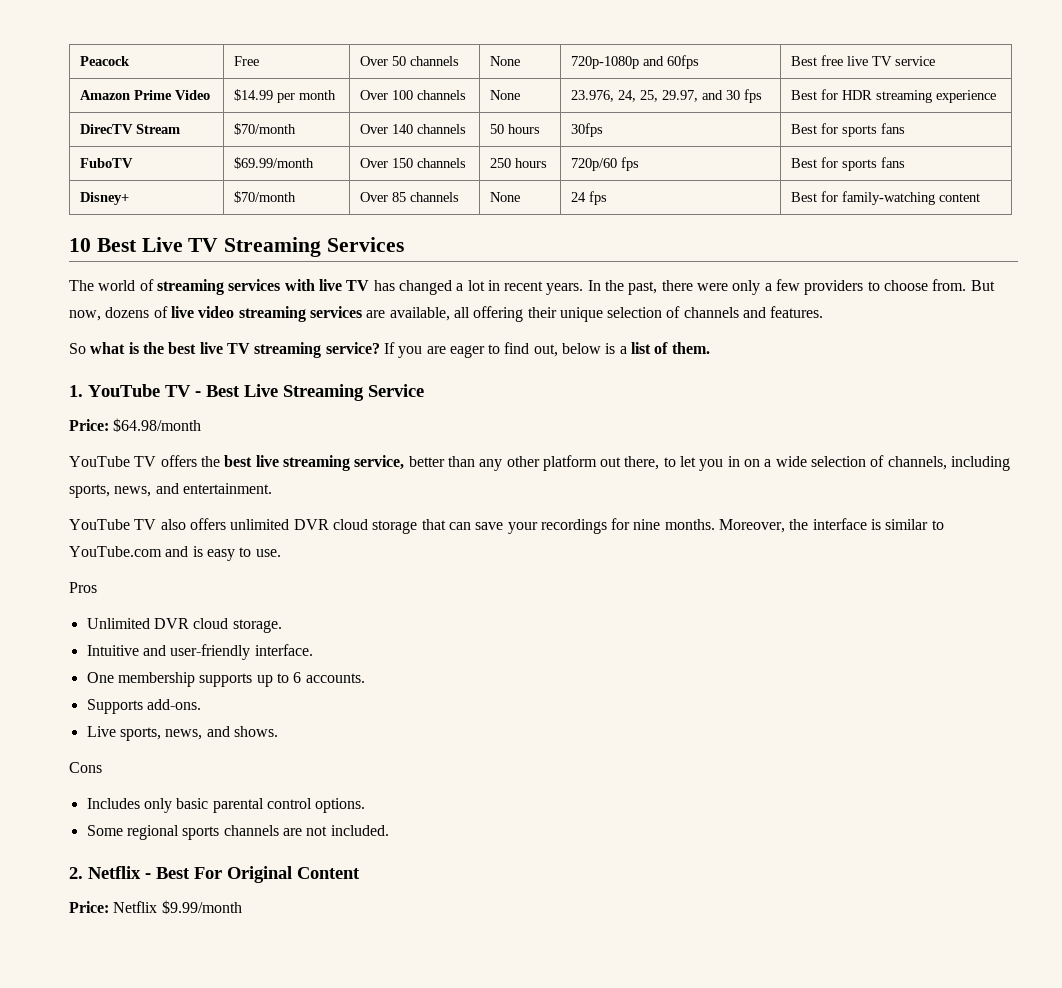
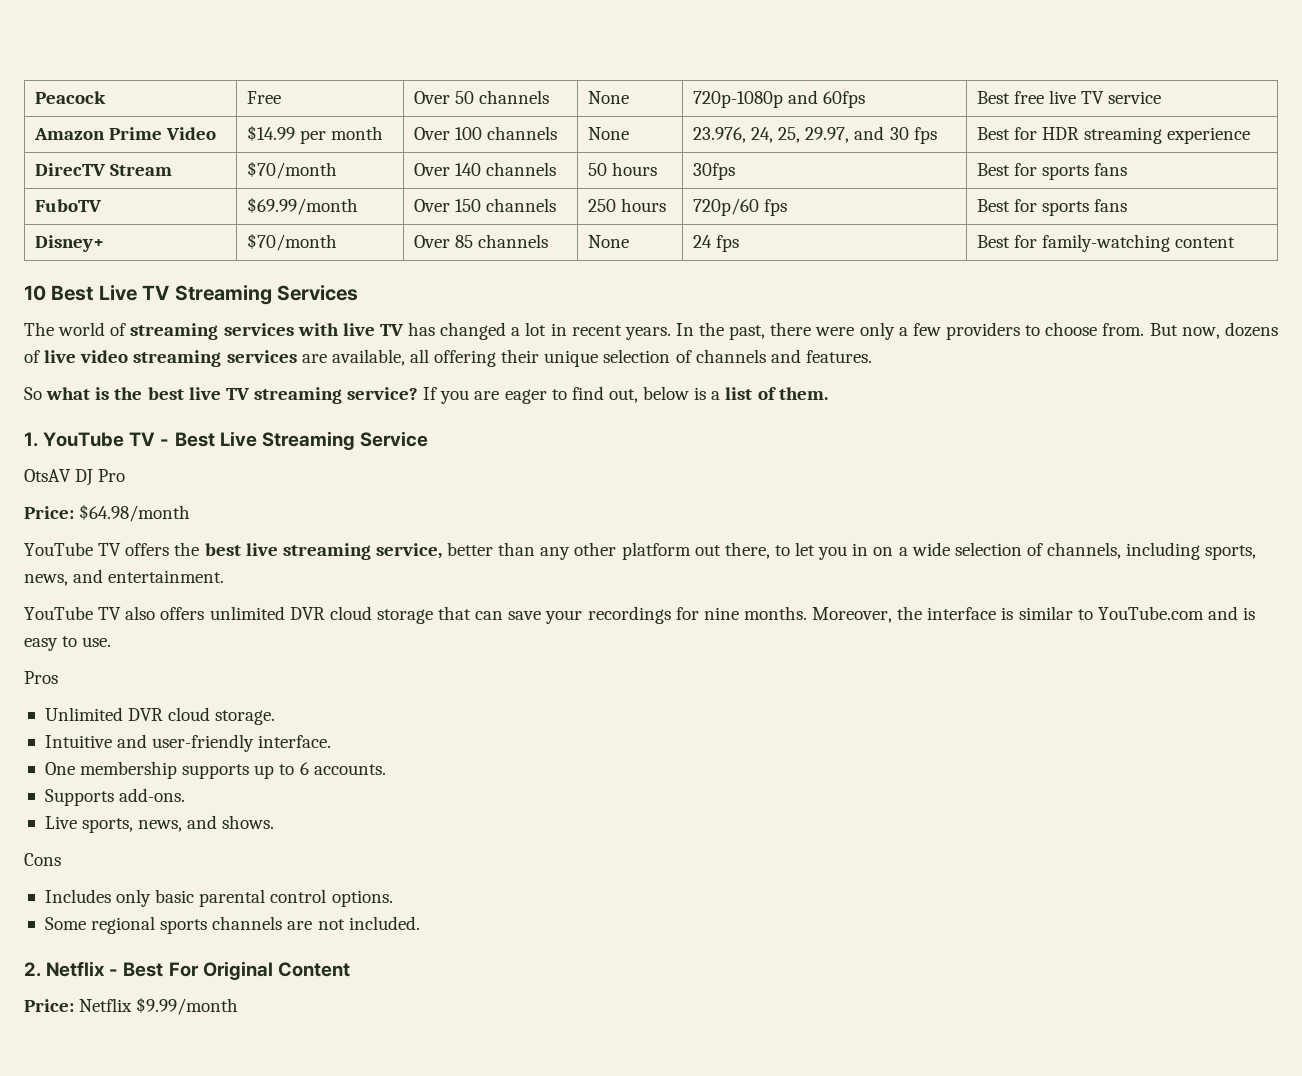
(424, 390) none -> [24,469,126,486] // OtsAV DJ Pro

